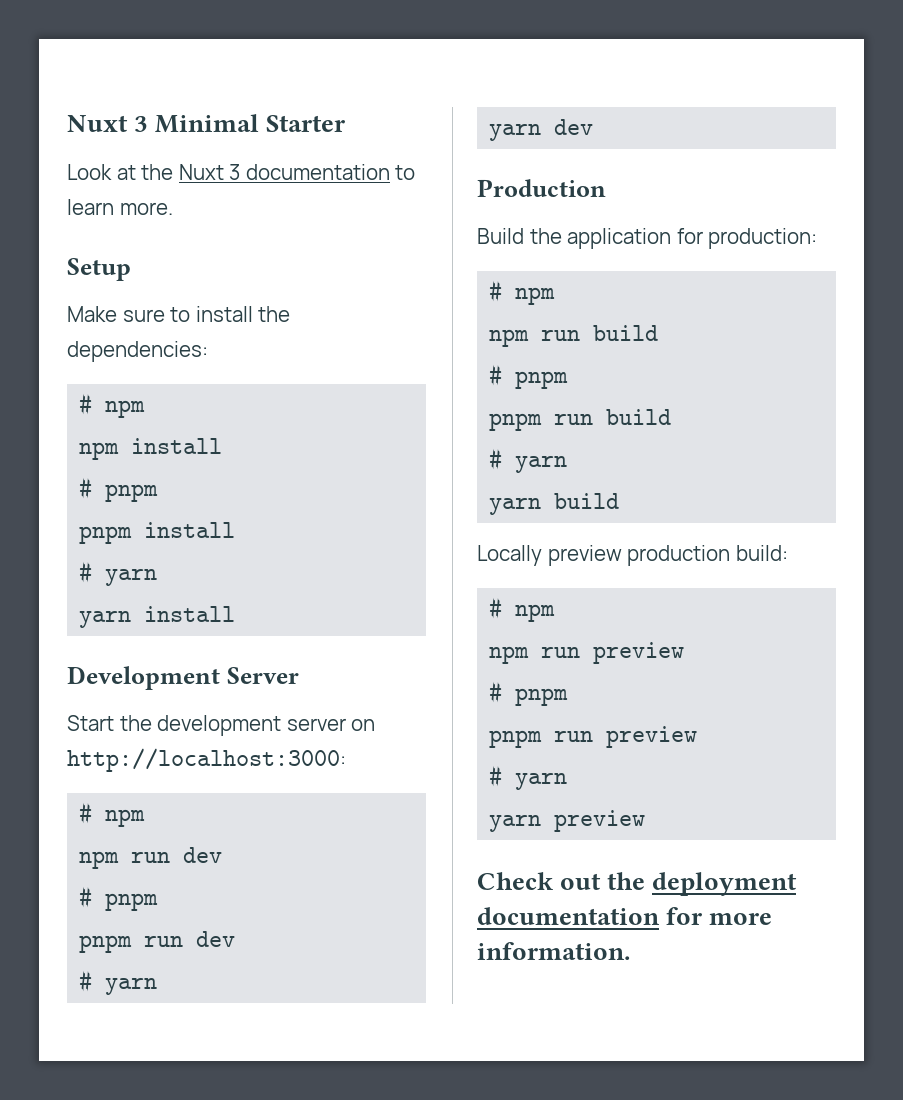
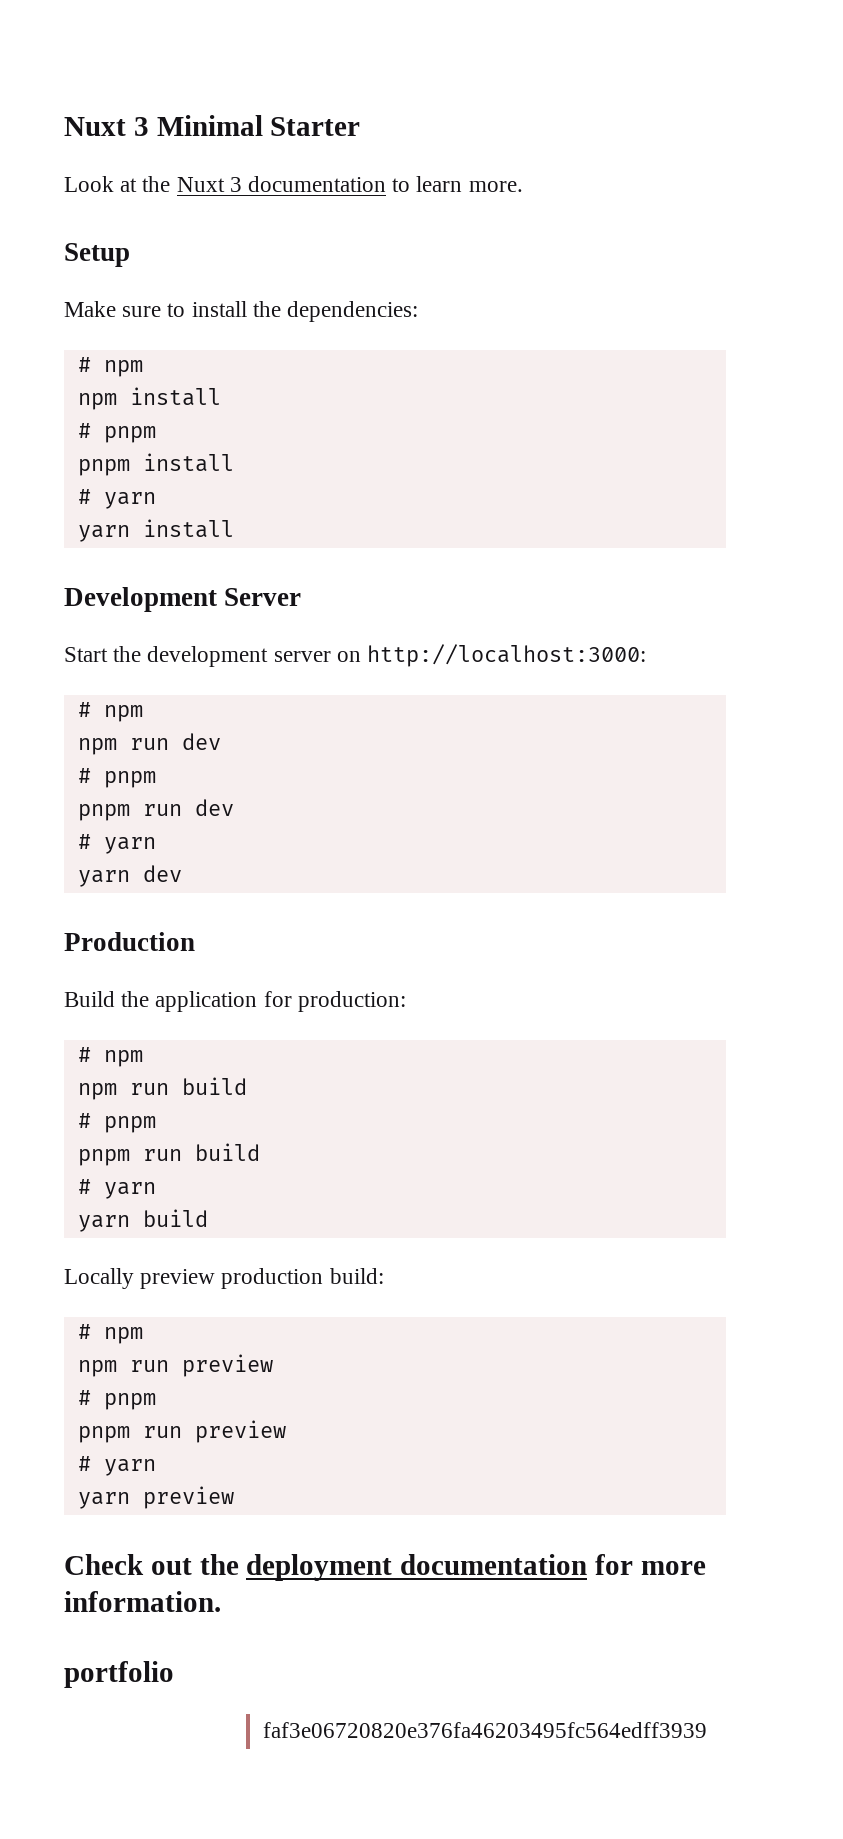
(630, 951) none -> [64,1661,174,1688] [262,1722,707,1738] // portfolio // faf3e06720820e376fa46203495fc564edff3939

